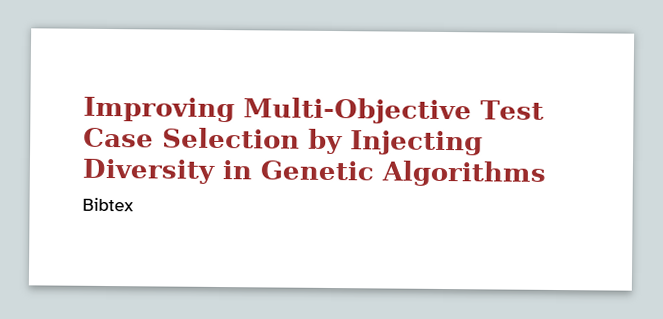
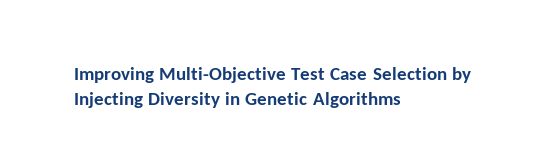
[82,197,134,212] // Bibtex -> (401, 100) none

